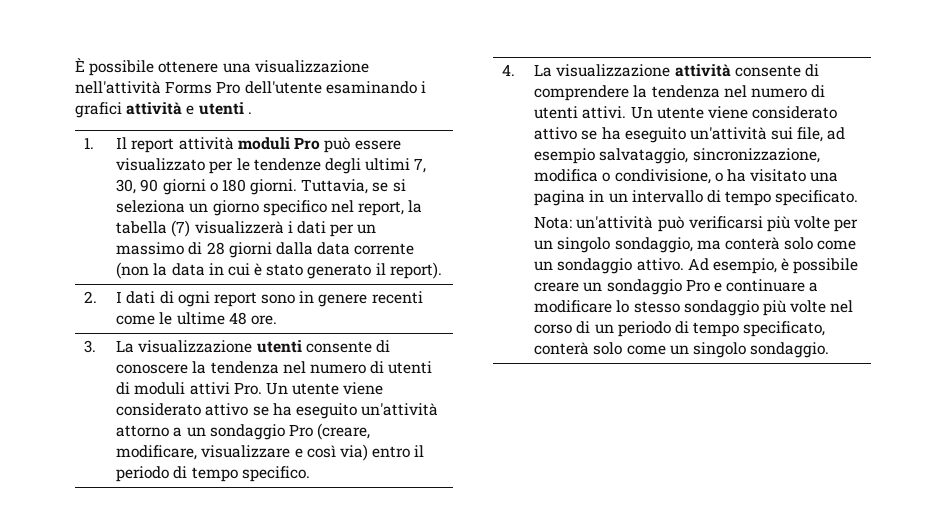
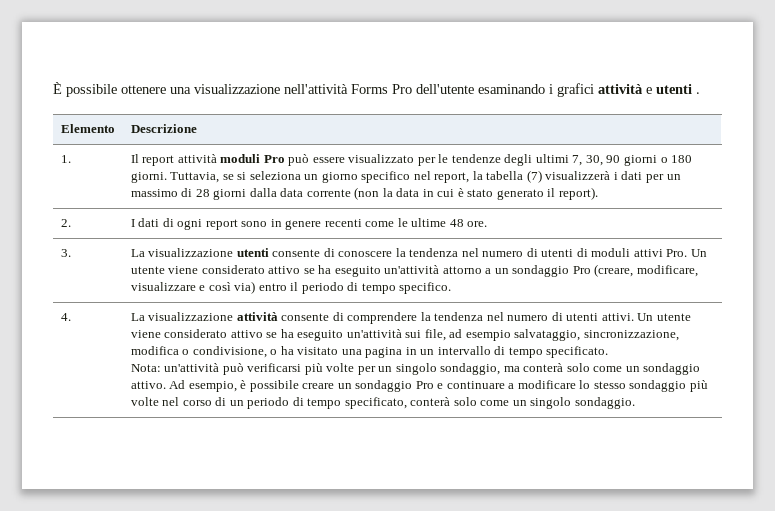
(252, 113) none -> [60,124,115,133] [130,124,197,133] // Elemento | Descrizione

